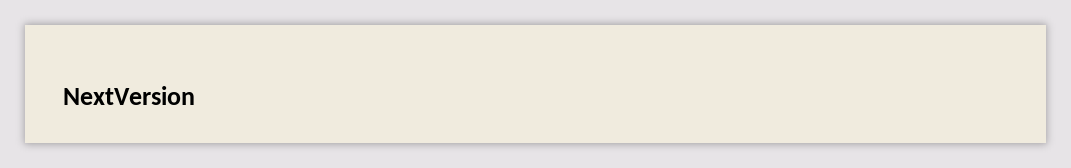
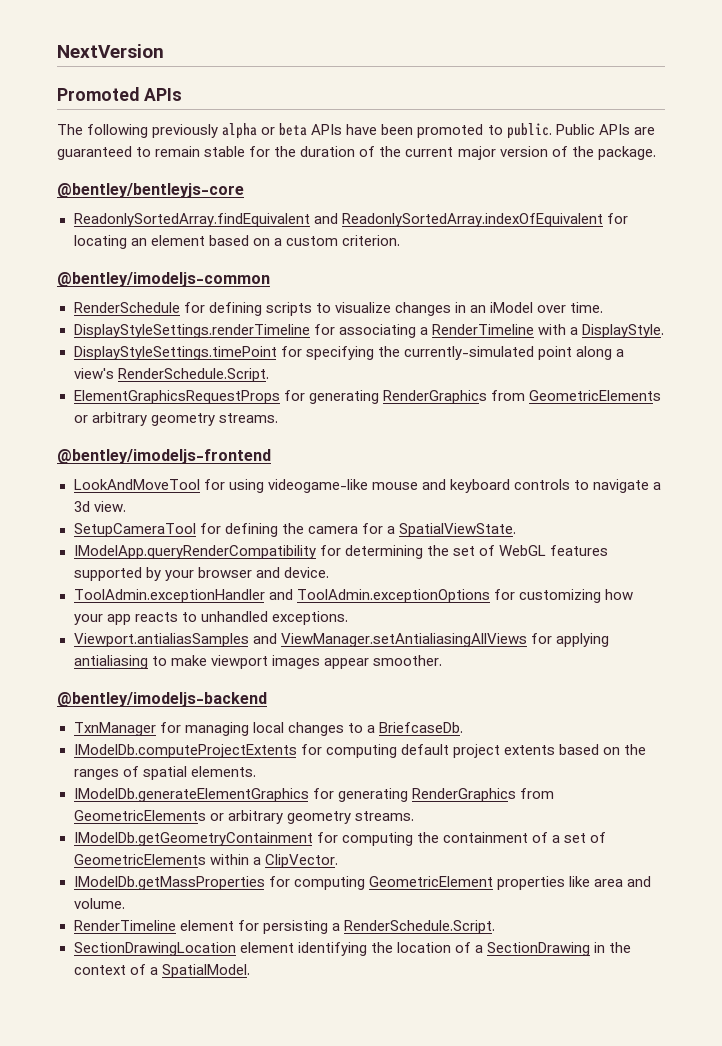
(195, 95) none -> [57,87,182,101] [57,123,655,139] [57,146,656,160] [57,183,244,198] [73,213,628,227] [73,235,400,249] [57,272,270,287] [73,302,604,316] [73,324,664,338] [73,346,624,360] [73,368,269,382] [73,390,661,404] [73,412,278,426] [57,449,271,464] [73,479,661,493] [73,501,126,512] [73,523,516,537] [73,545,608,559] [73,567,329,581] [73,589,633,603] [73,611,348,625] [73,633,609,647] [73,655,442,669] [57,692,267,707] [73,722,463,736] [73,744,646,758] [73,766,256,780] [73,788,554,802] [73,810,414,824] [73,832,606,846] [73,854,338,868] [73,876,651,890] [73,898,125,909] [73,920,495,934] [73,942,631,956] [73,964,250,978] // Promoted APIs // The following previously alpha or beta APIs have been promoted to public. Public APIs are guaranteed to remain stable for the duration of the current major version of the package. // @bentley/bentleyjs-core // ReadonlySortedArray.findEquivalent and ReadonlySortedArray.indexOfEquivalent for locating an element based on a custom criterion. // @bentley/imodeljs-common // RenderSchedule for defining scripts to visualize changes in an iModel over time. // DisplayStyleSettings.renderTimeline for associating a RenderTimeline with a DisplayStyle. // DisplayStyleSettings.timePoint for specifying the currently-simulated point along a view's RenderSchedule.Script. // ElementGraphicsRequestProps for generating RenderGraphics from GeometricElements or arbitrary geometry streams. // @bentley/imodeljs-frontend // LookAndMoveTool for using videogame-like mouse and keyboard controls to navigate a 3d view. // SetupCameraTool for defining the camera for a SpatialViewState. // IModelApp.queryRenderCompatibility for determining the set of WebGL features supported by your browser and device. // ToolAdmin.exceptionHandler and ToolAdmin.exceptionOptions for customizing how your app reacts to unhandled exceptions. // Viewport.antialiasSamples and ViewManager.setAntialiasingAllViews for applying antialiasing to make viewport images appear smoother. // @bentley/imodeljs-backend // TxnManager for managing local changes to a BriefcaseDb. // IModelDb.computeProjectExtents for computing default project extents based on the ranges of spatial elements. // IModelDb.generateElementGraphics for generating RenderGraphics from GeometricElements or arbitrary geometry streams. // IModelDb.getGeometryContainment for computing the containment of a set of GeometricElements within a ClipVector. // IModelDb.getMassProperties for computing GeometricElement properties like area and volume. // RenderTimeline element for persisting a RenderSchedule.Script. // SectionDrawingLocation element identifying the location of a SectionDrawing in the context of a SpatialModel.

